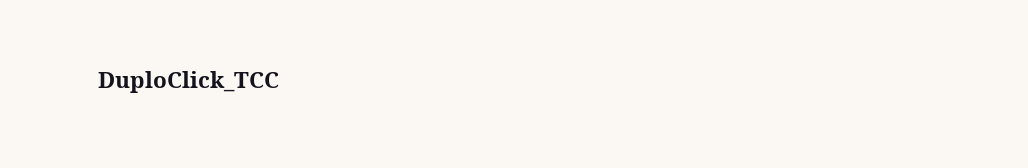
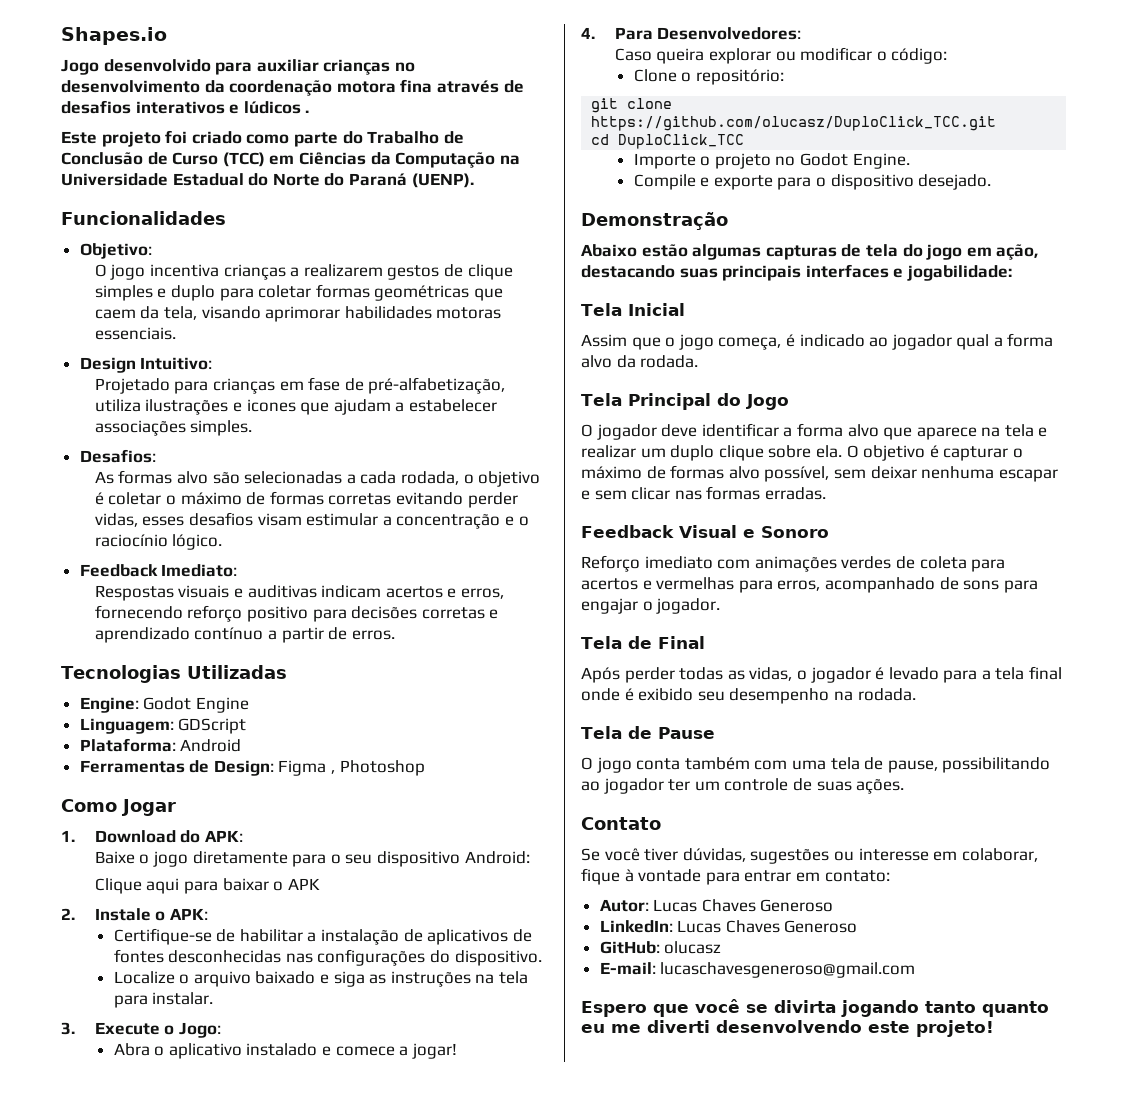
[98,71,279,93] DuploClick_TCC -> [61,27,167,45] [61,59,415,75] [61,79,524,96] [61,100,310,114] [61,130,464,147] [61,152,520,168] [61,173,474,188] [61,211,226,225] [79,243,152,259] [94,264,513,280] [94,284,503,301] [94,306,502,322] [94,327,176,340] [79,357,213,373] [94,377,506,394] [94,399,497,415] [94,420,253,436] [79,449,156,463] [94,470,541,487] [94,491,518,508] [94,512,529,529] [94,534,223,550] [79,564,238,577] [94,585,504,601] [94,605,499,622] [94,627,395,643] [61,665,287,683] [79,697,249,713] [79,718,247,734] [79,738,242,752] [79,760,425,776] [61,799,176,816] [61,830,244,843] [94,851,530,867] [94,878,320,894] [61,908,209,921] [113,928,532,945] [113,949,542,966] [113,971,528,987] [113,992,214,1008] [61,1022,222,1038] [113,1043,457,1059] [581,27,802,40] [614,47,948,64] [633,69,784,85] [591,98,673,113] [591,116,997,131] [591,134,745,149] [633,153,910,169] [633,174,992,190] [581,212,728,230] [581,244,1039,260] [581,264,1012,281] [581,303,685,316] [581,333,1054,350] [581,355,699,368] [581,393,789,410] [581,423,1048,440] [581,445,1023,461] [581,465,1058,482] [581,486,826,500] [581,525,829,538] [581,555,1006,572] [581,577,1038,593] [581,598,721,614] [581,636,705,649] [581,666,1063,683] [581,688,916,704] [581,726,715,739] [581,757,1051,773] [581,778,905,794] [581,817,661,830] [581,848,1038,864] [581,868,890,885] [599,899,834,912] [599,920,858,933] [599,941,722,954] [599,962,916,978] [581,999,1049,1017] [581,1020,994,1037] Shapes.io // Jogo desenvolvido para auxiliar crianças no desenvolvimento da coordenação motora fina através de desafios interativos e lúdicos . // Este projeto foi criado como parte do Trabalho de Conclusão de Curso (TCC) em Ciências da Computação na Universidade Estadual do Norte do Paraná (UENP). // Funcionalidades // Objetivo: // O jogo incentiva crianças a realizarem gestos de clique simples e duplo para coletar formas geométricas que caem da tela, visando aprimorar habilidades motoras essenciais. // Design Intuitivo: // Projetado para crianças em fase de pré-alfabetização, utiliza ilustrações e icones que ajudam a estabelecer associações simples. // Desafios: // As formas alvo são selecionadas a cada rodada, o objetivo é coletar o máximo de formas corretas evitando perder vidas, esses desafios visam estimular a concentração e o raciocínio lógico. // Feedback Imediato: // Respostas visuais e auditivas indicam acertos e erros, fornecendo reforço positivo para decisões corretas e aprendizado contínuo a partir de erros. // Tecnologias Utilizadas // Engine: Godot Engine // Linguagem: GDScript // Plataforma: Android // Ferramentas de Design: Figma , Photoshop // Como Jogar // 1. Download do APK: // Baixe o jogo diretamente para o seu dispositivo Android: // Clique aqui para baixar o APK // 2. Instale o APK: // Certifique-se de habilitar a instalação de aplicativos de fontes desconhecidas nas configurações do dispositivo. // Localize o arquivo baixado e siga as instruções na tela para instalar. // 3. Execute o Jogo: // Abra o aplicativo instalado e comece a jogar! // 4. Para Desenvolvedores: // Caso queira explorar ou modificar o código: // Clone o repositório: // git clone https://github.com/olucasz/DuploClick_TCC.git // cd DuploClick_TCC // Importe o projeto no Godot Engine. // Compile e exporte para o dispositivo desejado. // Demonstração // Abaixo estão algumas capturas de tela do jogo em ação, destacando suas principais interfaces e jogabilidade: // Tela Inicial // Assim que o jogo começa, é indicado ao jogador qual a forma alvo da rodada. // Tela Principal do Jogo // O jogador deve identificar a forma alvo que aparece na tela e realizar um duplo clique sobre ela. O objetivo é capturar o máximo de formas alvo possível, sem deixar nenhuma escapar e sem clicar nas formas erradas. // Feedback Visual e Sonoro // Reforço imediato com animações verdes de coleta para acertos e vermelhas para erros, acompanhado de sons para engajar o jogador. // Tela de Final // Após perder todas as vidas, o jogador é levado para a tela final onde é exibido seu desempenho na rodada. // Tela de Pause // O jogo conta também com uma tela de pause, possibilitando ao jogador ter um controle de suas ações. // Contato // Se você tiver dúvidas, sugestões ou interesse em colaborar, fique à vontade para entrar em contato: // Autor: Lucas Chaves Generoso // LinkedIn: Lucas Chaves Generoso // GitHub: olucasz // E-mail: lucaschavesgeneroso@gmail.com // Espero que você se divirta jogando tanto quanto eu me diverti desenvolvendo este projeto!

